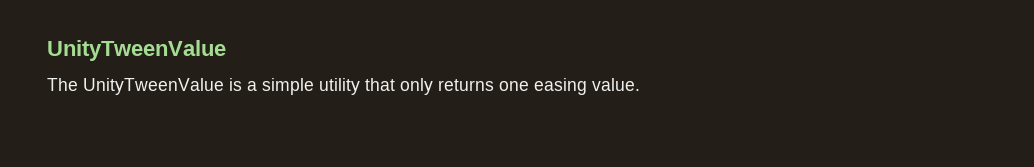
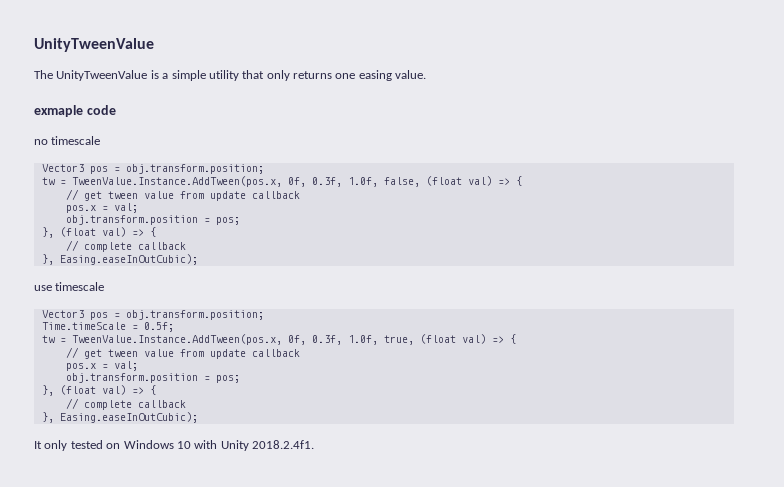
(640, 84) none -> [34,105,116,117] [34,136,101,145] [41,164,264,174] [41,176,522,187] [65,189,300,201] [65,203,138,213] [65,215,240,225] [41,227,156,238] [65,240,186,252] [41,254,198,265] [34,282,105,291] [41,310,264,320] [41,322,174,332] [41,334,516,345] [65,347,300,359] [65,361,138,371] [65,373,240,383] [41,385,156,396] [65,398,186,410] [41,412,198,423] [34,440,314,451] // exmaple code // no timescale // Vector3 pos = obj.transform.position; // tw = TweenValue.Instance.AddTween(pos.x, 0f, 0.3f, 1.0f, false, (float val) => { // // get tween value from update callback // pos.x = val; // obj.transform.position = pos; // }, (float val) => { // // complete callback // }, Easing.easeInOutCubic); // use timescale // Vector3 pos = obj.transform.position; // Time.timeScale = 0.5f; // tw = TweenValue.Instance.AddTween(pos.x, 0f, 0.3f, 1.0f, true, (float val) => { // // get tween value from update callback // pos.x = val; // obj.transform.position = pos; // }, (float val) => { // // complete callback // }, Easing.easeInOutCubic); // It only tested on Windows 10 with Unity 2018.2.4f1.

